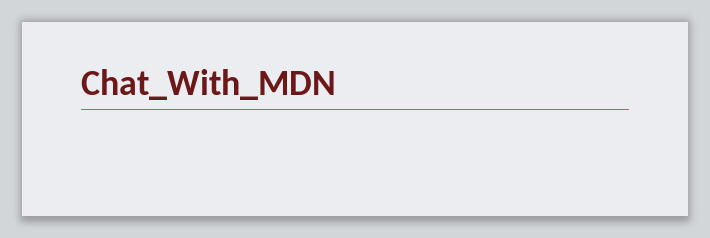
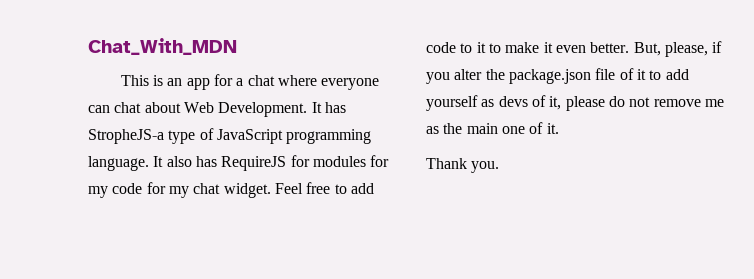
(336, 84) none -> [120,74,380,90] [88,102,346,117] [88,128,372,144] [88,155,390,171] [88,182,374,198] [426,41,723,57] [426,68,689,84] [426,95,724,111] [426,122,559,134] [426,158,500,173] // This is an app for a chat where everyone can chat about Web Development. It has StropheJS-a type of JavaScript programming language. It also has RequireJS for modules for my code for my chat widget. Feel free to add code to it to make it even better. But, please, if you alter the package.json file of it to add yourself as devs of it, please do not remove me as the main one of it. // Thank you.

